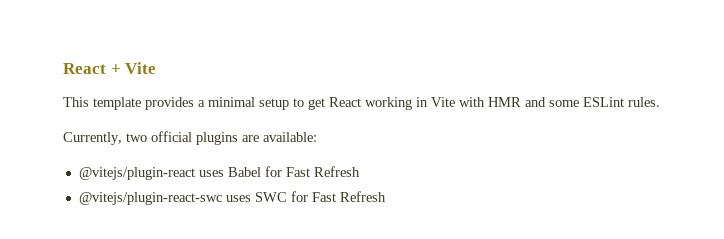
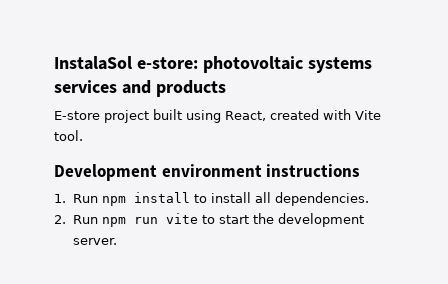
[63,62,157,74] [63,97,660,110] [63,131,317,145] [78,166,360,180] [78,191,386,205] React + Vite // This template provides a minimal setup to get React working in Vite with HMR and some ESLint rules. // Currently, two official plugins are available: // @vitejs/plugin-react uses Babel for Fast Refresh // @vitejs/plugin-react-swc uses SWC for Fast Refresh -> [54,56,372,73] [54,80,226,97] [54,109,381,123] [54,130,83,141] [54,164,361,181] [54,192,369,206] [54,213,364,227] [72,238,118,245] InstalaSol e-store: photovoltaic systems services and products // E-store project built using React, created with Vite tool. // Development environment instructions // 1. Run npm install to install all dependencies. // 2. Run npm run vite to start the development server.

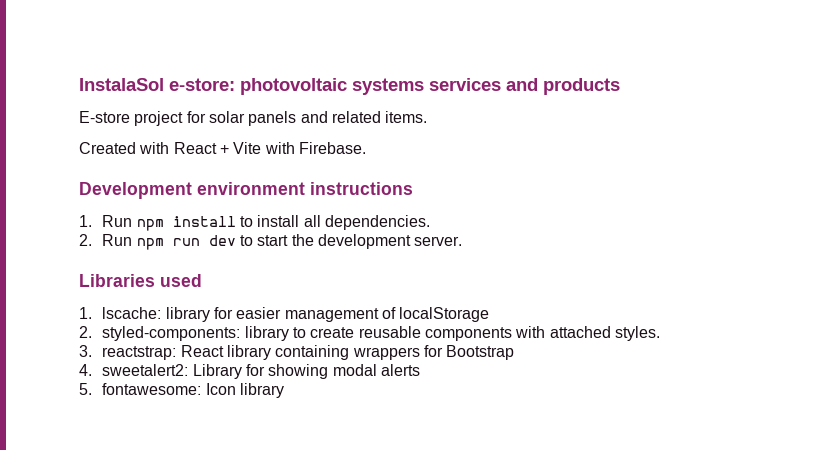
[153,109,381,123] [54,130,83,141] built using React, created with Vite tool. -> [186,111,428,126] [79,142,366,154] for solar panels and related items. // Created with React + Vite with Firebase.
[165,213,198,224] vite -> [208,235,236,246] dev
(118, 241) none -> [79,274,202,287] [79,307,490,322] [79,326,660,341] [79,345,515,360] [79,364,420,379] [79,383,284,398] // Libraries used // 1. lscache: library for easier management of localStorage // 2. styled-components: library to create reusable components with attached styles. // 3. reactstrap: React library containing wrappers for Bootstrap // 4. sweetalert2: Library for showing modal alerts // 5. fontawesome: Icon library

